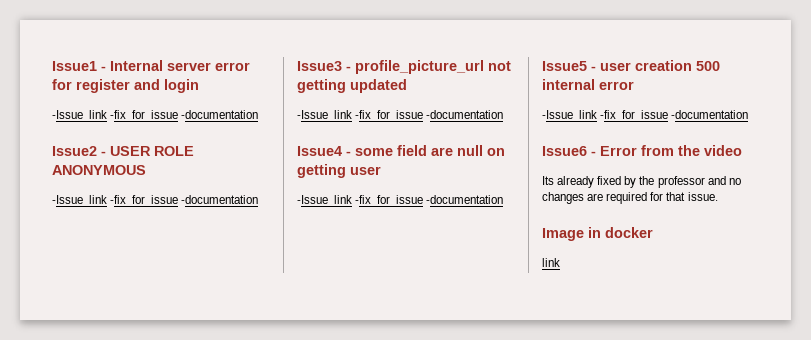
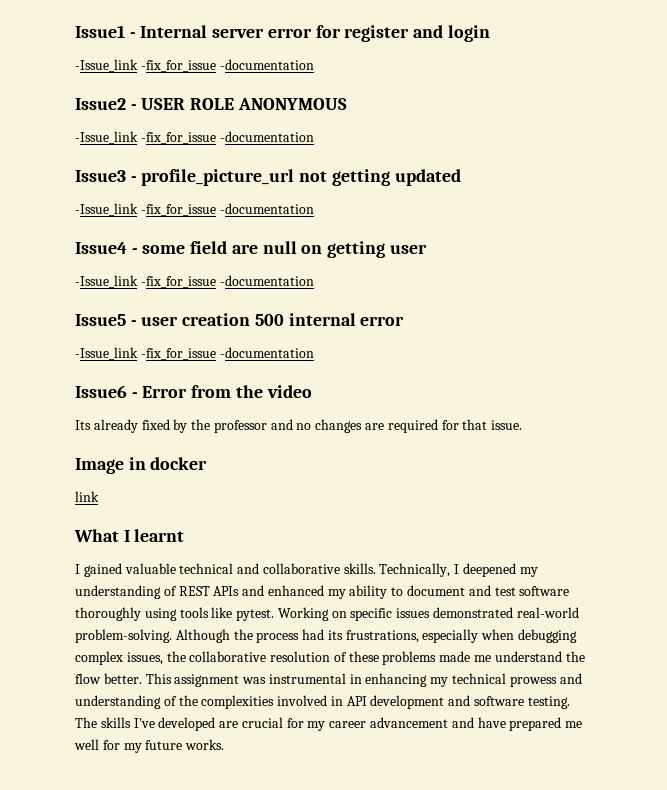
(560, 262) none -> [74,529,185,542] [75,563,538,577] [75,585,570,599] [75,607,579,621] [75,629,578,643] [75,651,585,665] [75,673,582,687] [75,695,570,709] [75,717,583,731] [74,739,225,753] // What I learnt // I gained valuable technical and collaborative skills. Technically, I deepened my understanding of REST APIs and enhanced my ability to document and test software thoroughly using tools like pytest. Working on specific issues demonstrated real-world problem-solving. Although the process had its frustrations, especially when debugging complex issues, the collaborative resolution of these problems made me understand the flow better. This assignment was instrumental in enhancing my technical prowess and understanding of the complexities involved in API development and software testing. The skills I've developed are crucial for my career advancement and have prepared me well for my future works.

